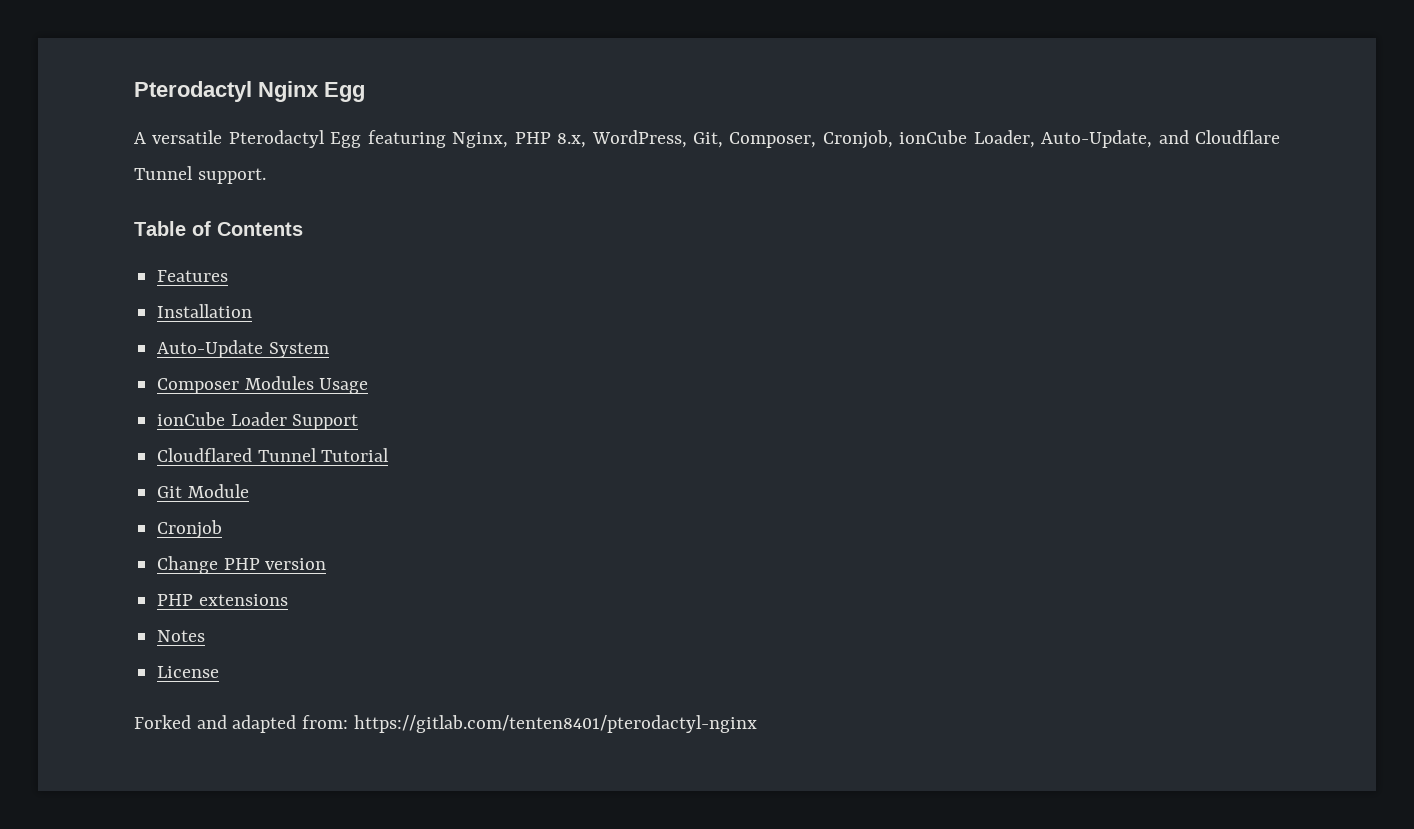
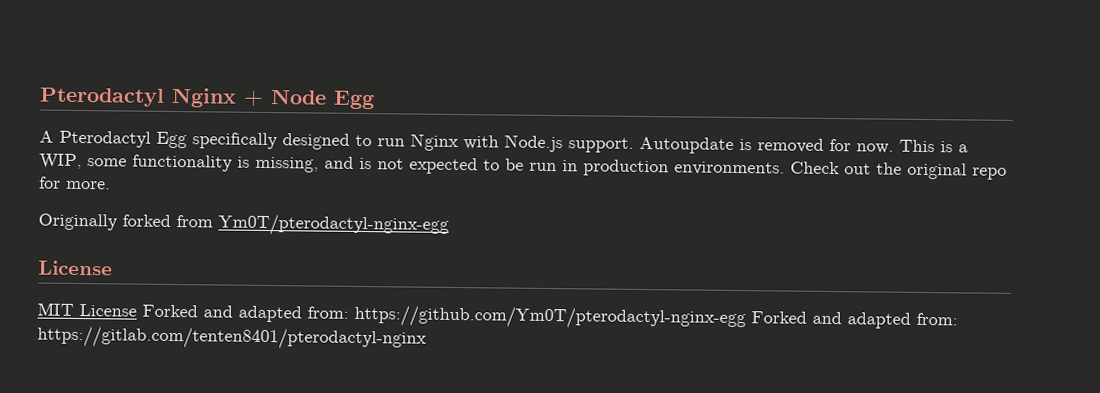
(319, 91) none -> [243,89,327,106] + Node
[152,130,223,144] versatile -> (54, 136) none
[367,130,1280,149] [134,166,266,184] [134,221,303,236] [157,270,229,282] [157,304,253,318] [157,340,329,358] [157,376,369,394] [157,412,359,430] [157,448,390,462] [157,484,249,498] [157,520,223,539] [157,556,327,574] [157,594,288,606] [157,630,206,642] [157,666,220,678] featuring Nginx, PHP 8.x, WordPress, Git, Composer, Cronjob, ionCube Loader, Auto-Update, and Cloudflare Tunnel support. // Table of Contents // Features // Installation // Auto-Update System // Composer Modules Usage // ionCube Loader Support // Cloudflared Tunnel Tutorial // Git Module // Cronjob // Change PHP version // PHP extensions // Notes // License // -> [192,132,968,154] [39,153,1007,180] [39,176,111,190] [38,213,449,237] [38,260,113,276] [37,302,746,331] specifically designed to run Nginx with Node.js support. Autoupdate is removed for now. This is a WIP, some functionality is missing, and is not expected to be run in production environments. Check out the original repo for more. // Originally forked from Ym0T/pterodactyl-nginx-egg // License // MIT License Forked and adapted from: https://github.com/Ym0T/pterodactyl-nginx-egg

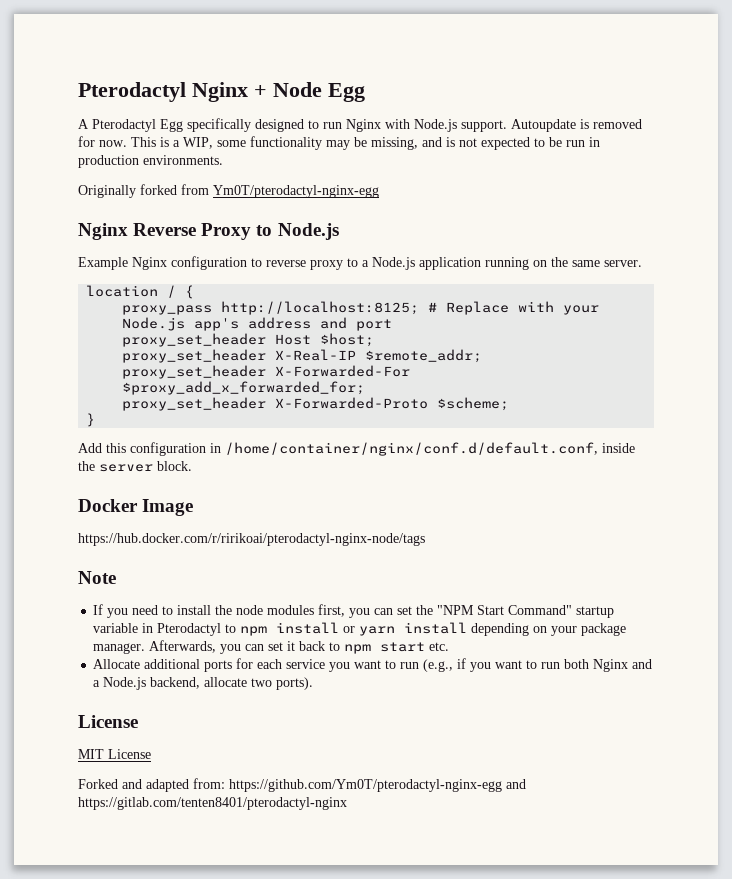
[237,156,250,168] is -> [326,137,367,150] may be
[790,161,1007,180] [39,176,111,190] [38,213,449,237] Check out the original repo for more. // Originally forked from Ym0T/pterodactyl-nginx-egg -> [78,184,379,198] [78,223,339,240] [78,256,642,270] [86,285,195,299] [122,301,600,315] [122,317,393,331] [122,333,375,347] [122,349,483,363] [122,365,411,379] [122,381,366,395] [122,397,510,411] [86,413,96,427] [78,442,635,456] [78,461,192,472] [78,499,194,516] [78,533,425,546] [78,571,116,584] [93,604,615,618] [93,622,627,636] [93,640,450,654] [93,658,653,672] [93,677,314,690] // Originally forked from Ym0T/pterodactyl-nginx-egg // Nginx Reverse Proxy to Node.js // Example Nginx configuration to reverse proxy to a Node.js application running on the same server. // location / { // proxy_pass http://localhost:8125; # Replace with your Node.js app's address and port // proxy_set_header Host $host; // proxy_set_header X-Real-IP $remote_addr; // proxy_set_header X-Forwarded-For $proxy_add_x_forwarded_for; // proxy_set_header X-Forwarded-Proto $scheme; // } // Add this configuration in /home/container/nginx/conf.d/default.conf, inside the server block. // Docker Image // https://hub.docker.com/r/ririkoai/pterodactyl-nginx-node/tags // Note // If you need to install the node modules first, you can set the "NPM Start Command" startup variable in Pterodactyl to npm install or yarn install depending on your package manager. Afterwards, you can set it back to npm start etc. // Allocate additional ports for each service you want to run (e.g., if you want to run both Nginx and a Node.js backend, allocate two ports).
(137, 310) none -> (151, 754) //
[751,311,958,329] Forked and adapted from: -> [506,779,526,789] and

